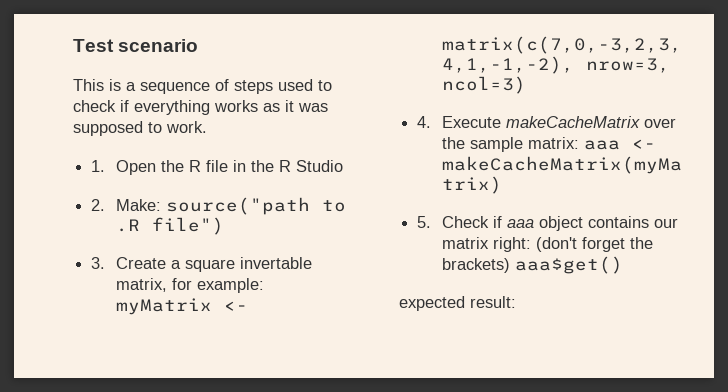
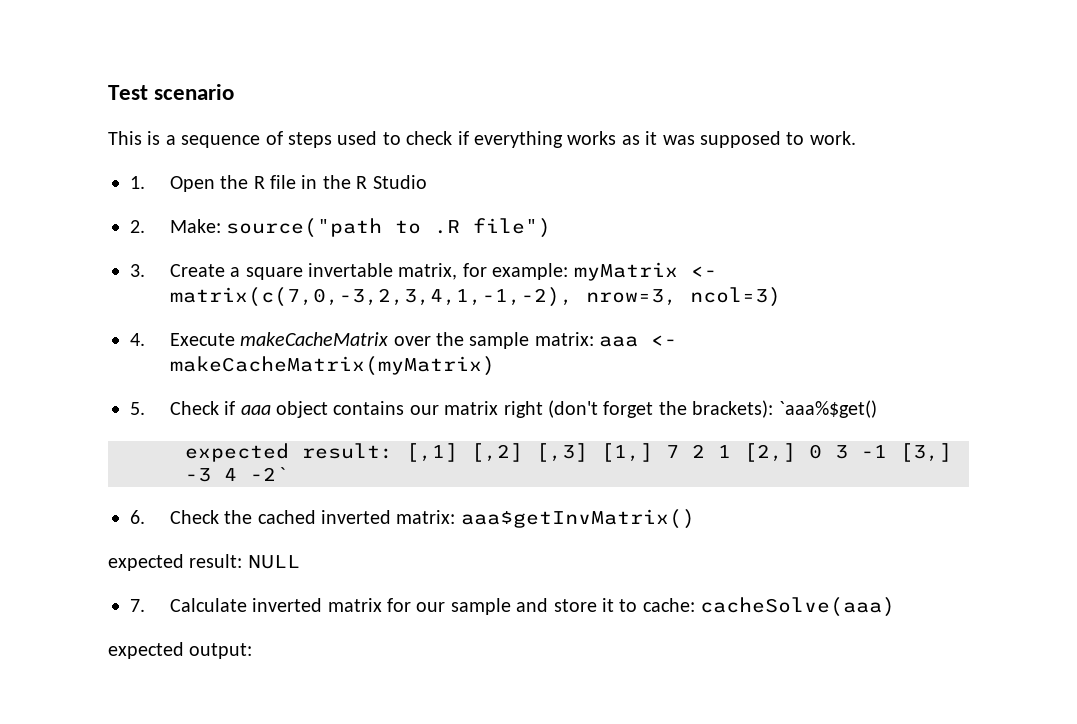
[492,237,531,252] right: -> [503,401,543,418] right
[441,256,623,274] [399,296,516,311] brackets) aaa$get() // expected result: -> [692,400,877,418] [185,443,952,462] [185,467,289,482] [130,509,695,529] [108,554,300,571] [130,597,896,617] [108,642,253,659] brackets): `aaa%$get() // expected result: [,1] [,2] [,3] [1,] 7 2 1 [2,] 0 3 -1 [3,] -3 4 -2` // 6. Check the cached inverted matrix: aaa$getInvMatrix() // expected result: NULL // 7. Calculate inverted matrix for our sample and store it to cache: cacheSolve(aaa) // expected output:

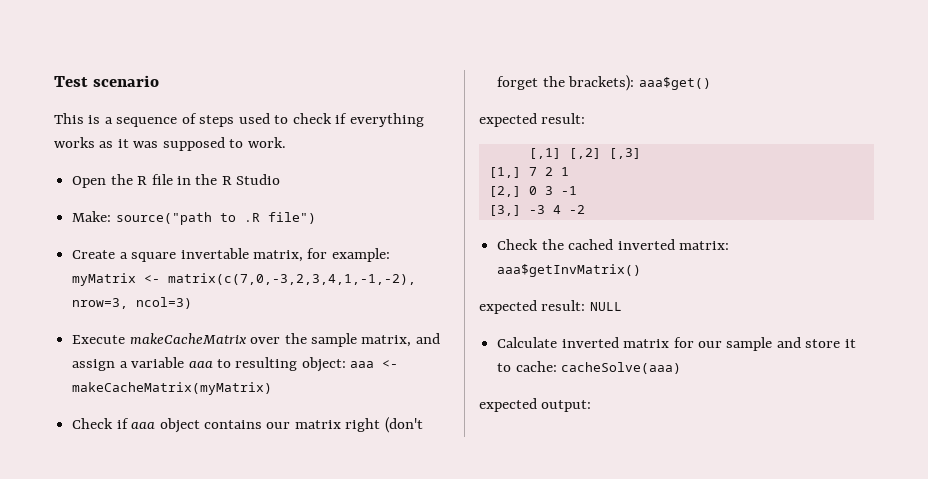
[130,176,145,189] 1. -> (286, 142) none
[130,220,145,233] 2. -> (281, 179) none
[130,264,145,277] 3. -> (316, 218) none
[130,333,145,346] 4. -> (193, 303) none
[534,332,594,346] matrix: -> [361,333,440,347] [72,357,346,372] matrix, and assign a variable aaa to resulting object:
[130,402,145,415] 5. -> (273, 388) none
[778,400,877,418] [185,443,393,462] `aaa%$get() // expected result: -> [638,77,711,90] [479,113,586,127] aaa$get() // expected result: //
(588, 452) none -> (641, 153) //
(731, 451) none -> (569, 171) //
(887, 451) none -> (577, 190) //
[250,467,289,481] [130,510,145,524] -2` // 6. -> [568,205,585,214] -2 //
[130,599,145,612] 7. -> (622, 306) none

